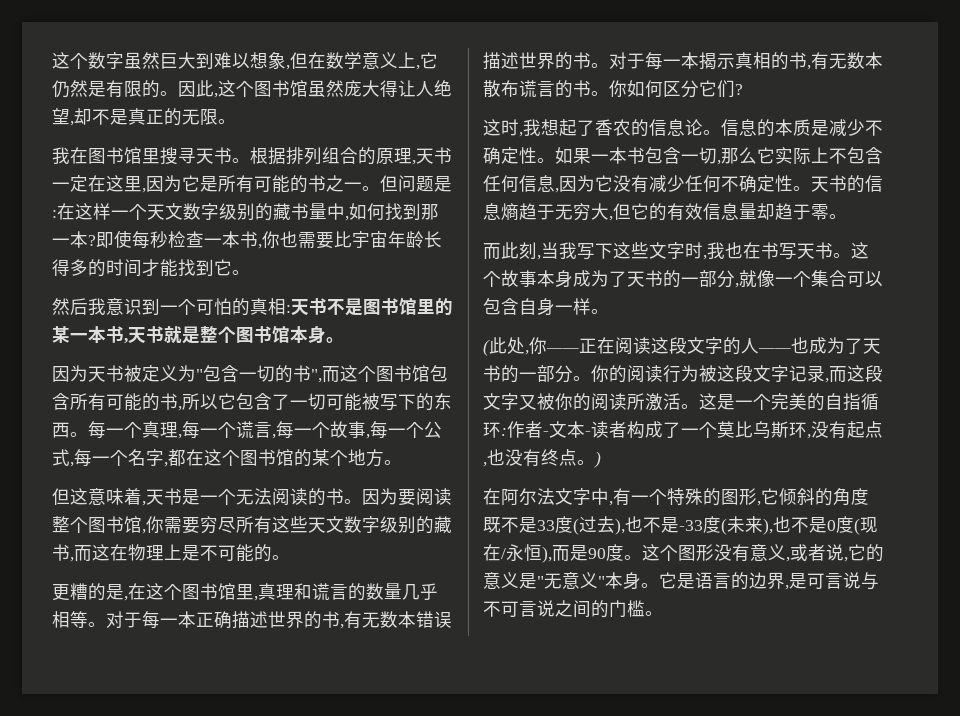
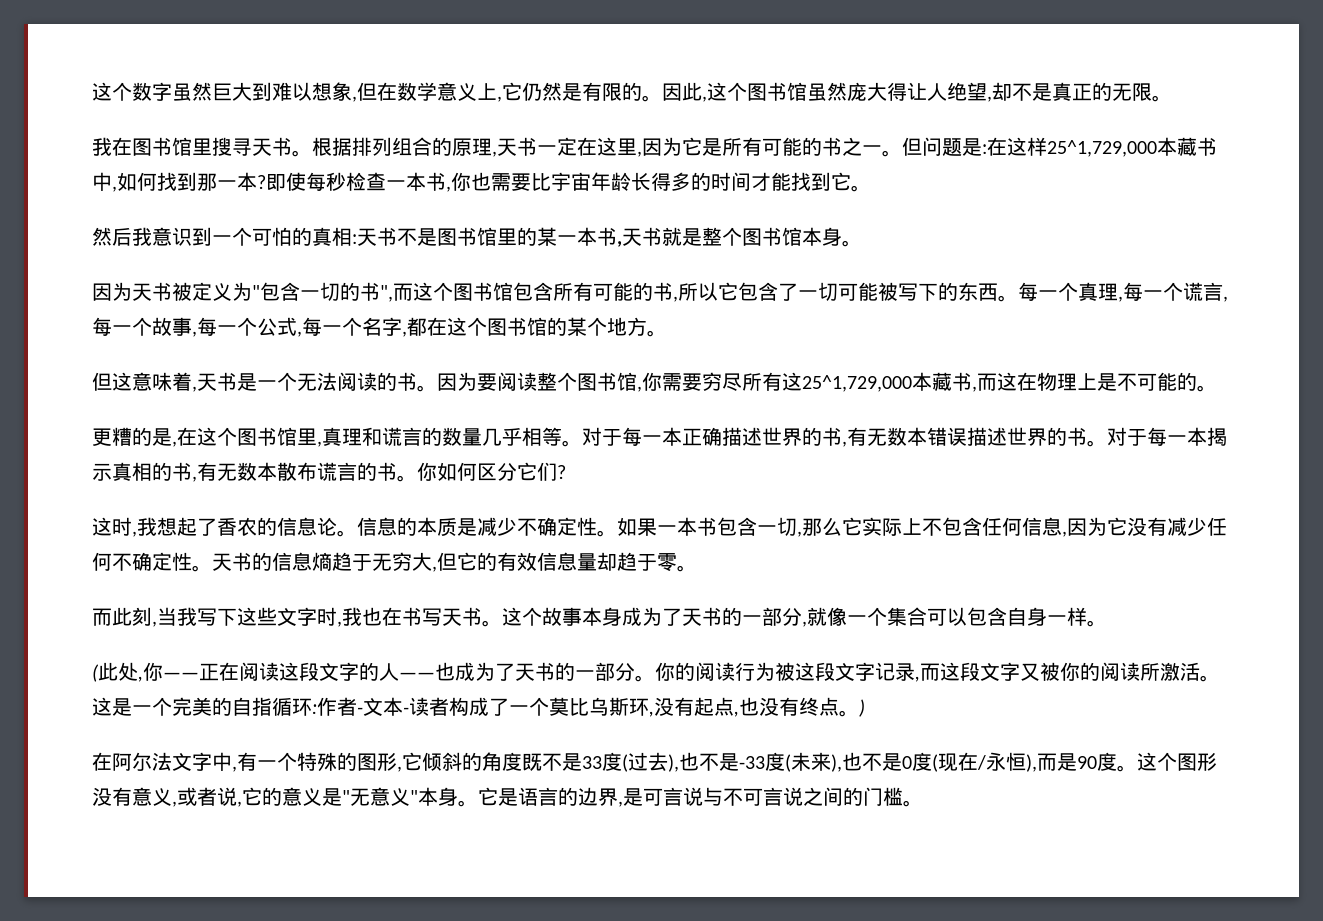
[111,203,327,221] 一个天文数字级别的藏书量 -> [1047,137,1217,157] 25^1,729,000本藏书
[290,516,434,534] 些天文数字级别的 -> [802,372,932,392] 25^1,729,000本

